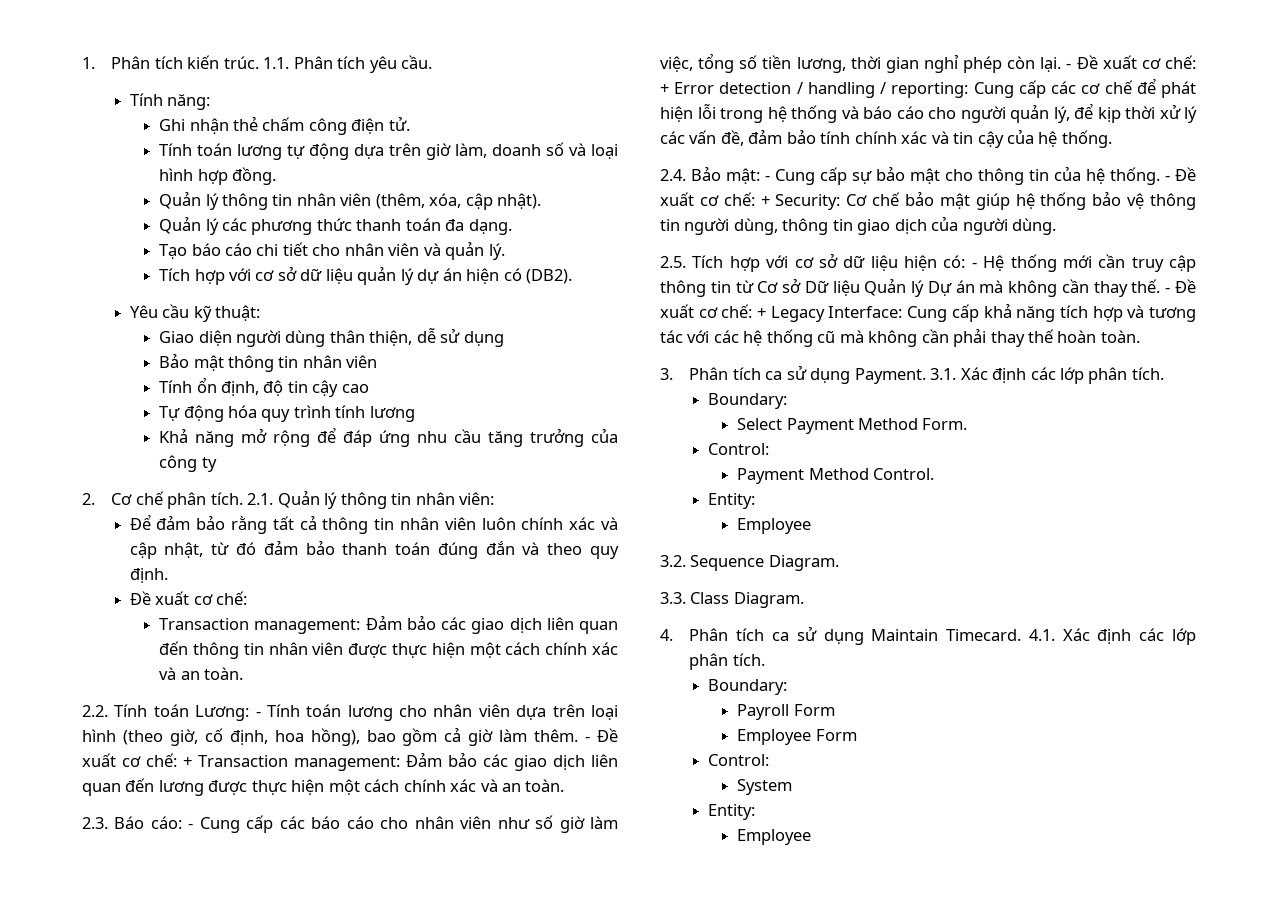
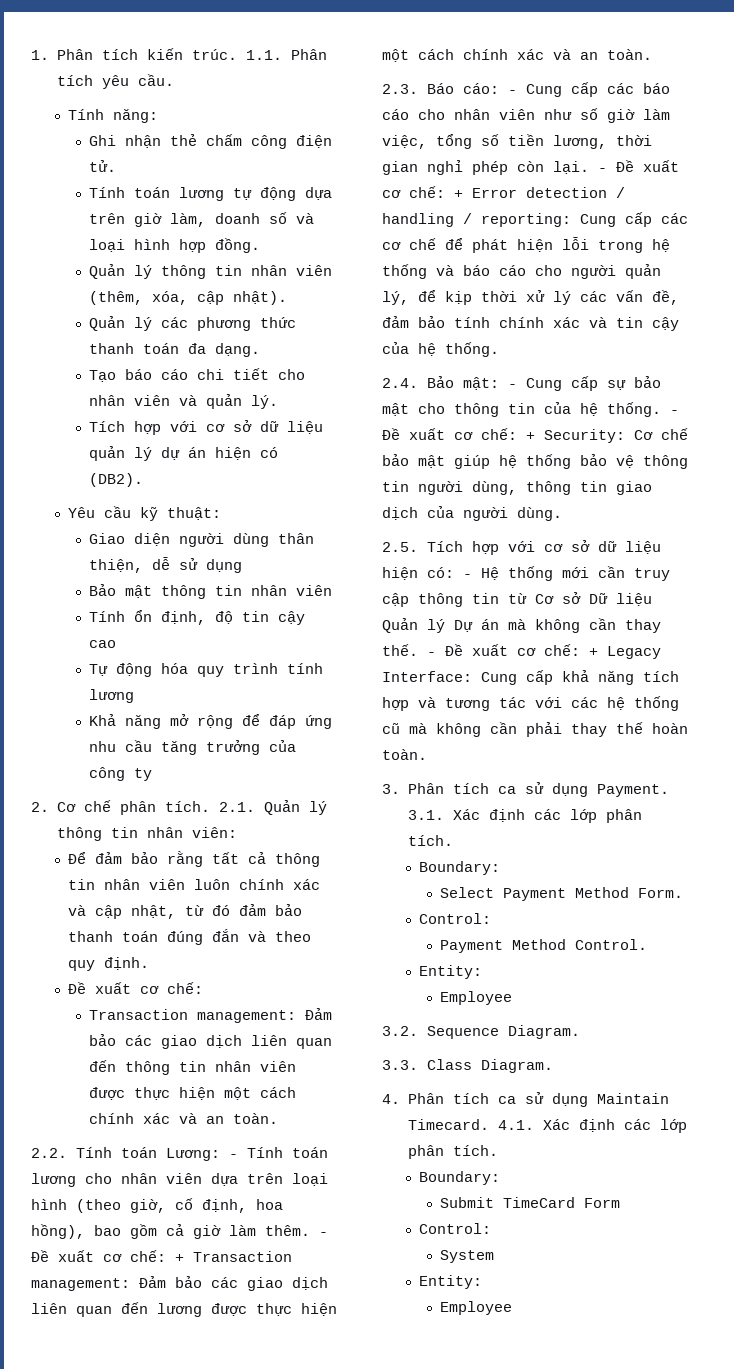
[737,704,835,720] [737,729,812,745] Payroll Form // Employee -> [440,1197,576,1208] Submit TimeCard

